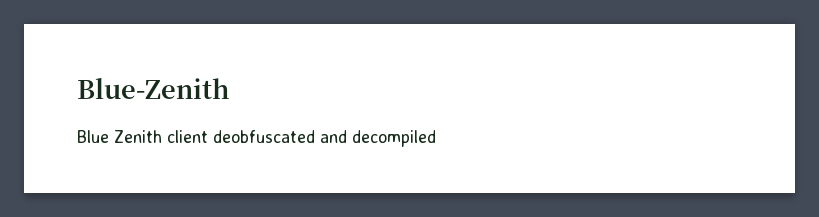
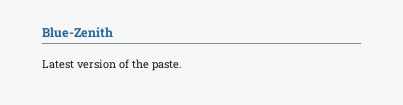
[77,130,436,147] Blue Zenith client deobfuscated and decompiled -> [42,59,182,71] Latest version of the paste.

